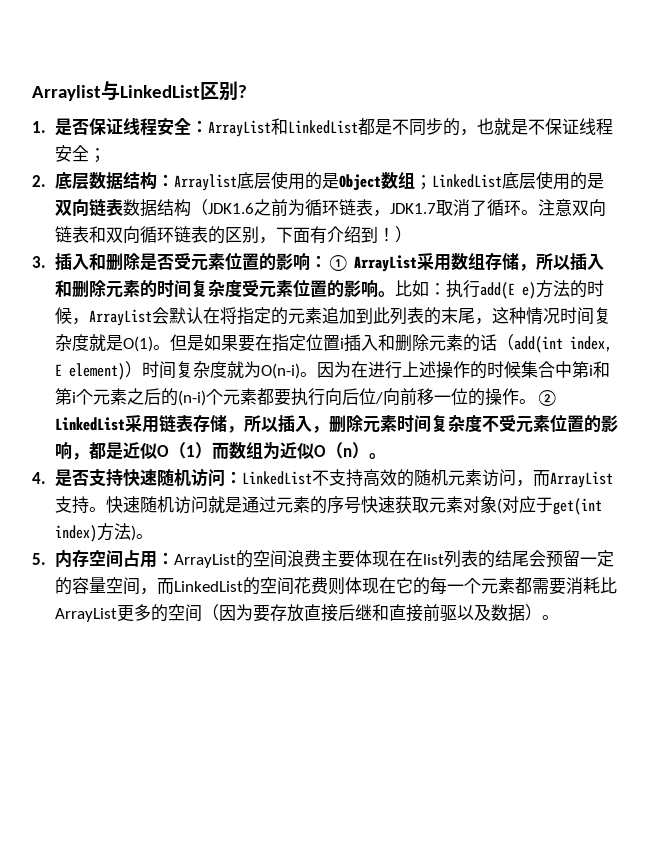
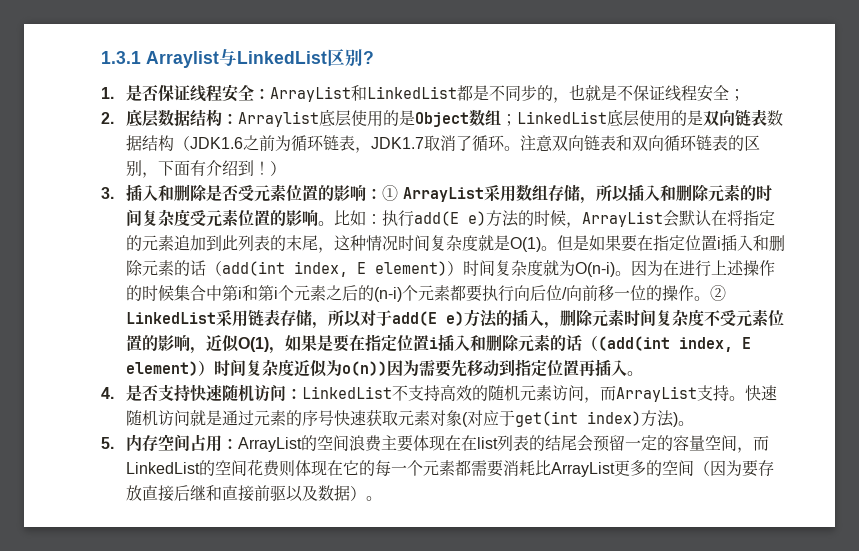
(32, 93) none -> [101,51,141,64] 1.3.1
(278, 424) none -> [360,309,513,328] 对于add(E e)方法的
[88,442,369,460] 都是近似O（1）而数组为近似O（n） -> [206,334,752,354] [126,359,628,377] 近似O(1)，如果是要在指定位置i插入和删除元素的话（(add(int index, E element)）时间复杂度近似为o(n))因为需要先移动到指定位置再插入

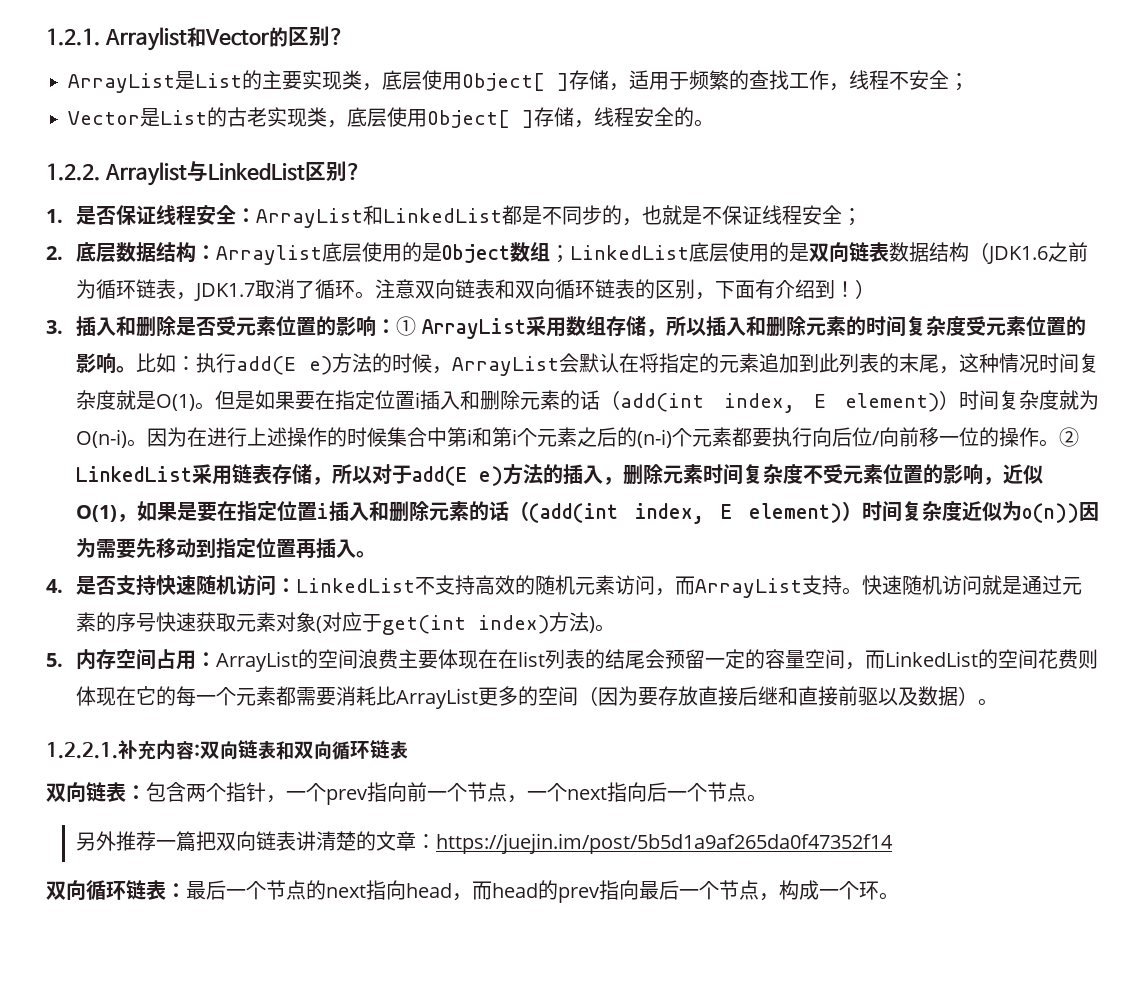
[101,51,141,64] 1.3.1 -> [46,26,344,51] [68,70,969,93] [68,107,714,128] [46,163,100,181] 1.2.1. Arraylist和Vector的区别? // ArrayList是List的主要实现类，底层使用Object[ ]存储，适用于频繁的查找工作，线程不安全； // Vector是List的古老实现类，底层使用Object[ ]存储，线程安全的。 // 1.2.2.
(383, 498) none -> [46,740,408,760] [46,782,767,805] [76,831,894,854] [46,880,899,903] // 1.2.2.1.补充内容:双向链表和双向循环链表 // 双向链表：包含两个指针，一个prev指向前一个节点，一个next指向后一个节点。 // 另外推荐一篇把双向链表讲清楚的文章：https://juejin.im/post/5b5d1a9af265da0f47352f14 // 双向循环链表：最后一个节点的next指向head，而head的prev指向最后一个节点，构成一个环。

